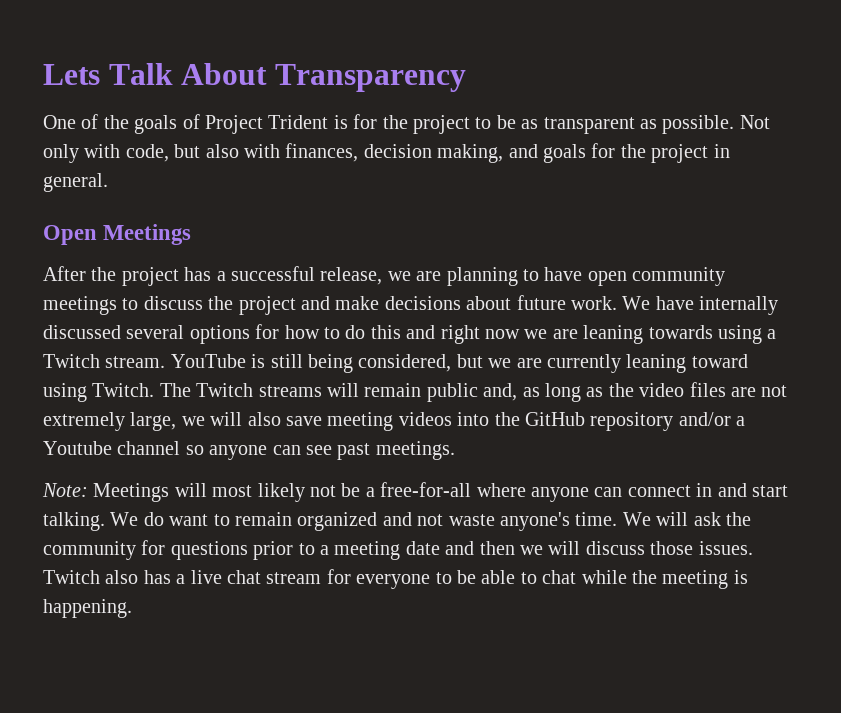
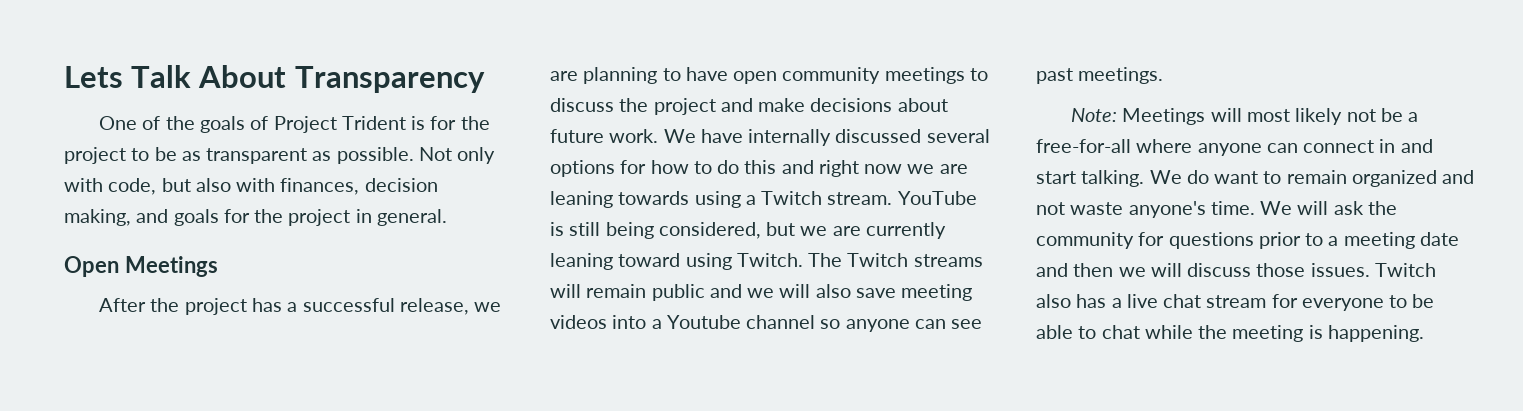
[483,382,788,402] [43,412,177,431] and, as long as the video files are not extremely large, -> [709,284,742,298] and
[494,412,731,431] the GitHub repository and/or -> (647, 322) none

